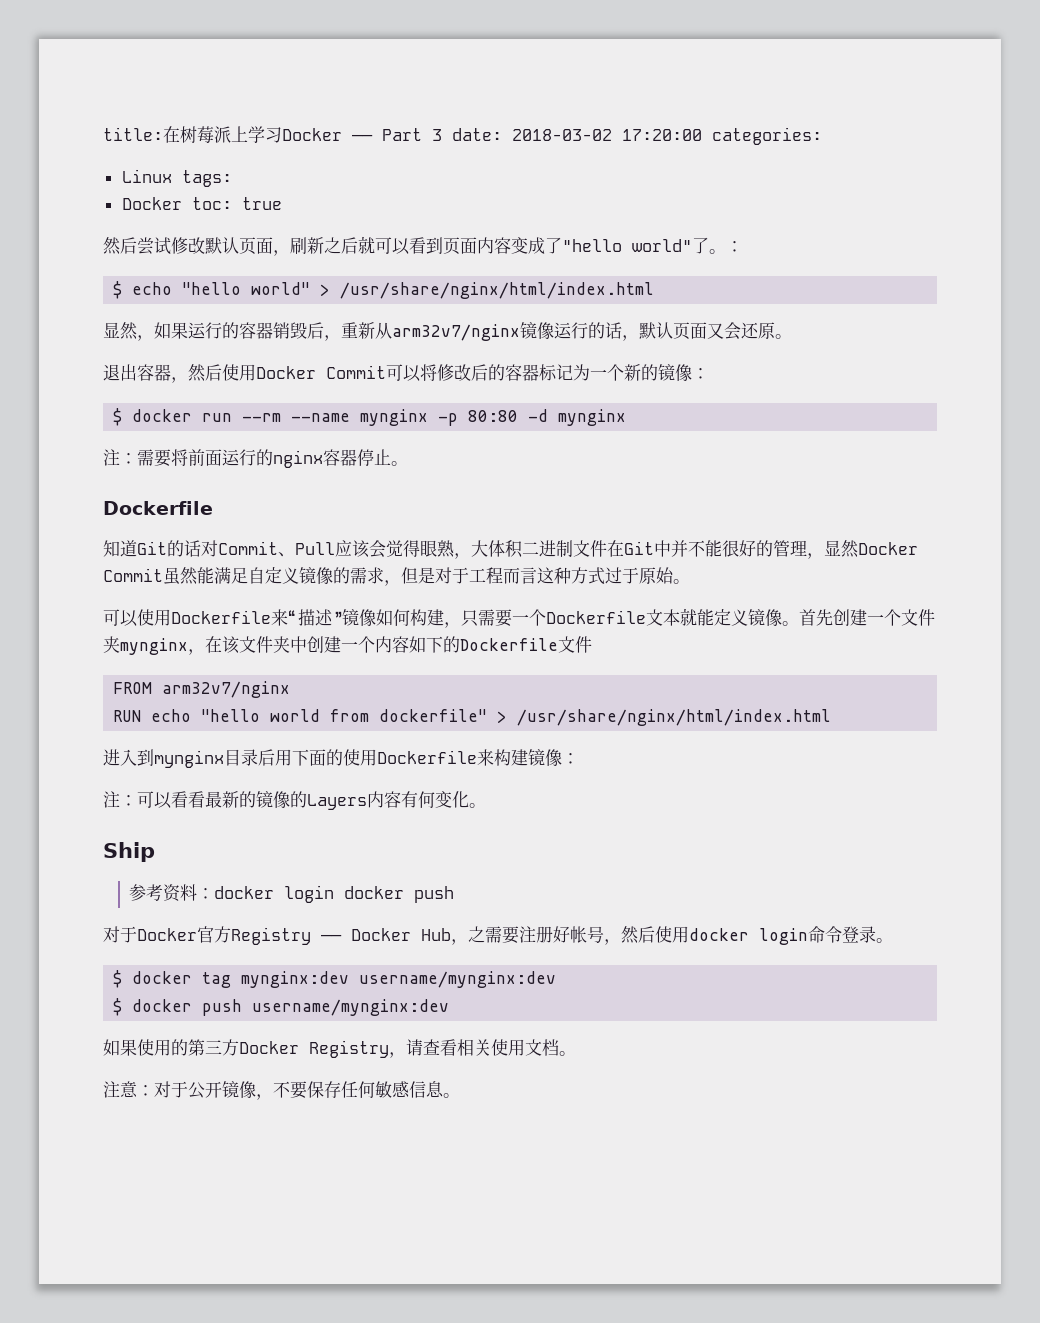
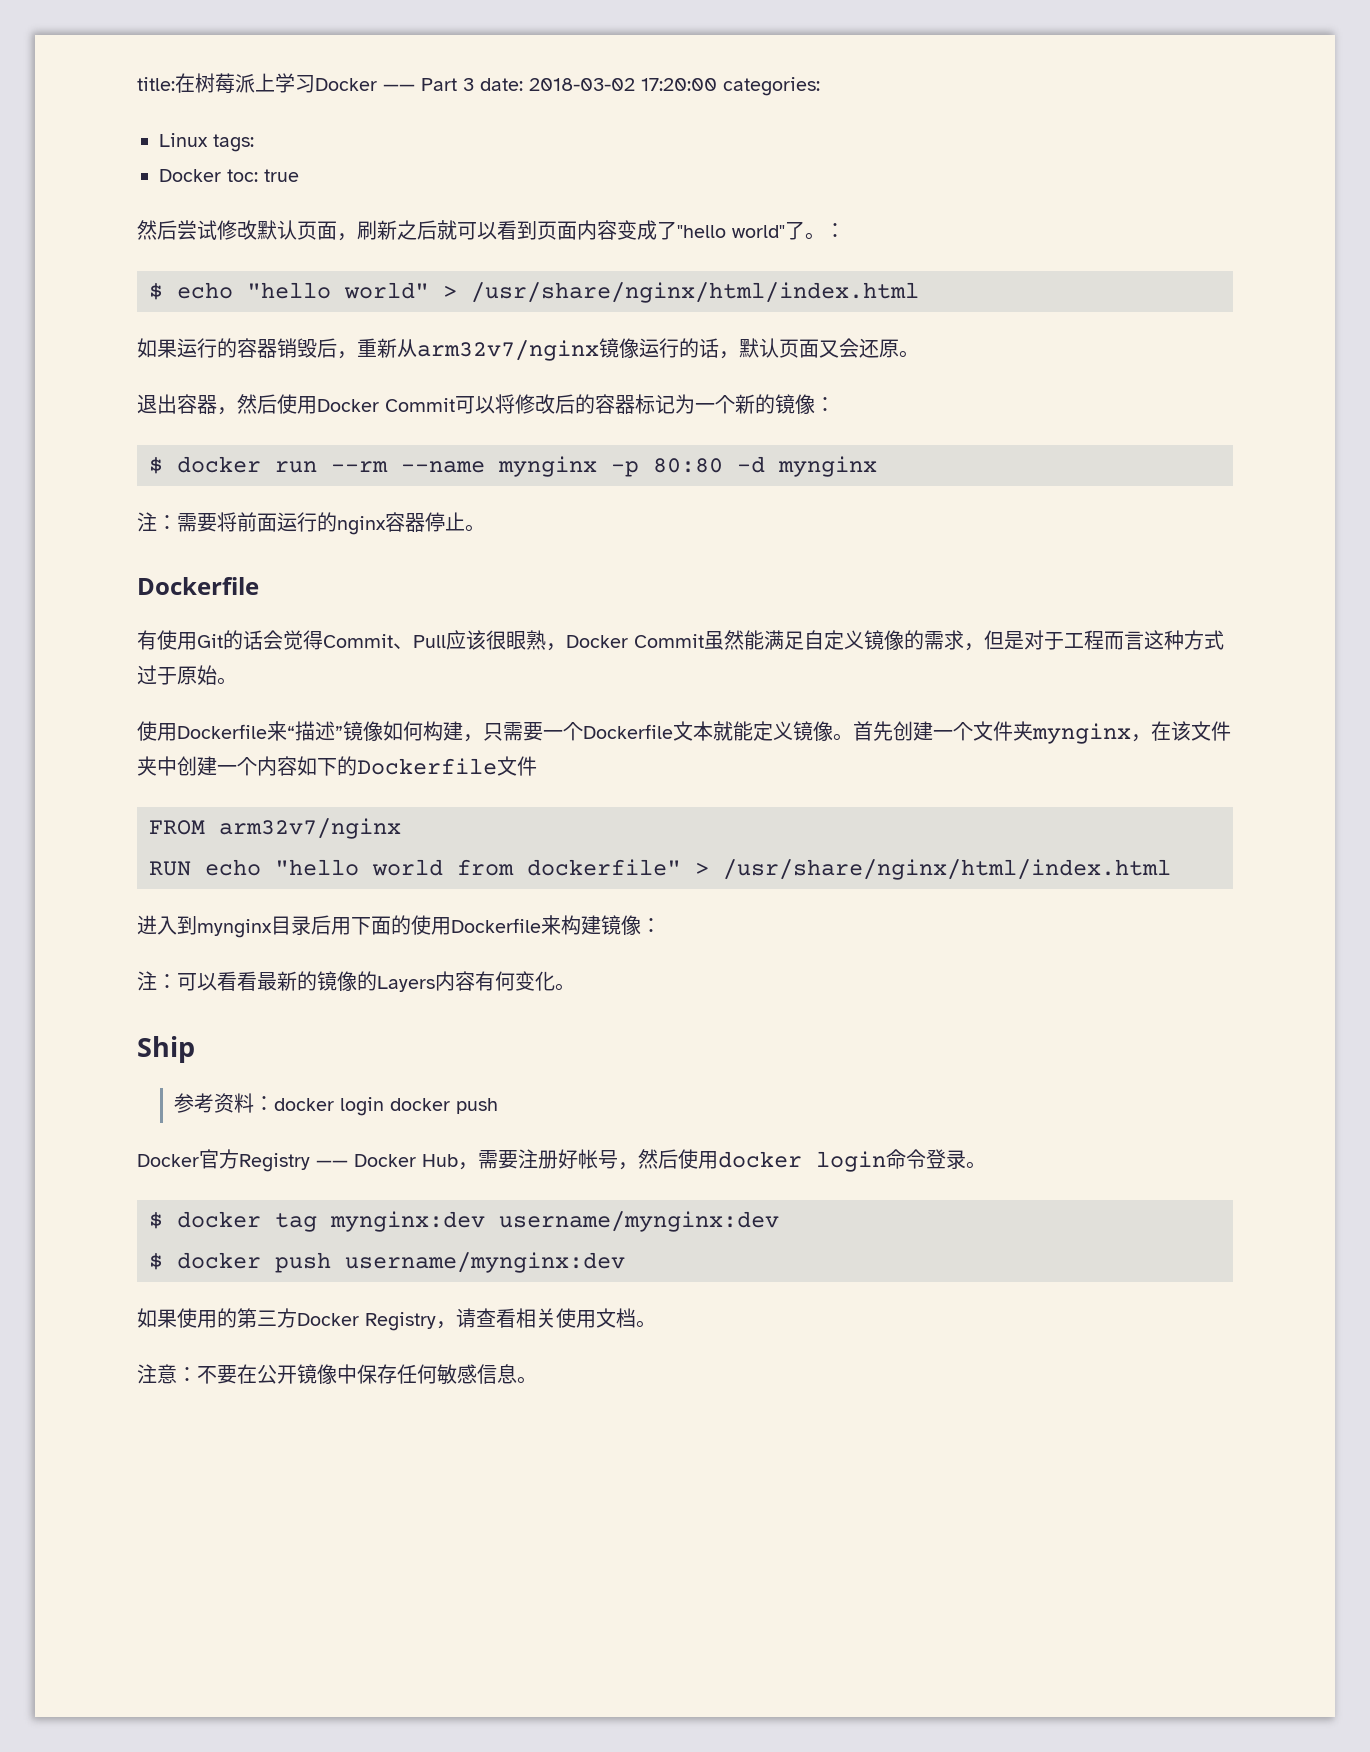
[103,322,154,341] 显然， -> (919, 292) none
[103,540,137,557] 知道 -> [137,630,197,650] 有使用
[201,540,218,557] 对 -> [263,630,323,650] 会觉得
[369,540,859,559] 会觉得眼熟，大体积二进制文件在Git中并不能很好的管理，显然 -> [486,630,566,651] 很眼熟，
[103,609,138,627] 可以 -> (237, 681) none
[103,926,137,943] 对于 -> (498, 1106) none
[468,926,485,943] 之 -> (478, 1166) none
[154,1081,188,1098] 对于 -> [197,1364,257,1384] 不要在
[256,1081,307,1100] ，不要 -> [337,1364,357,1384] 中

